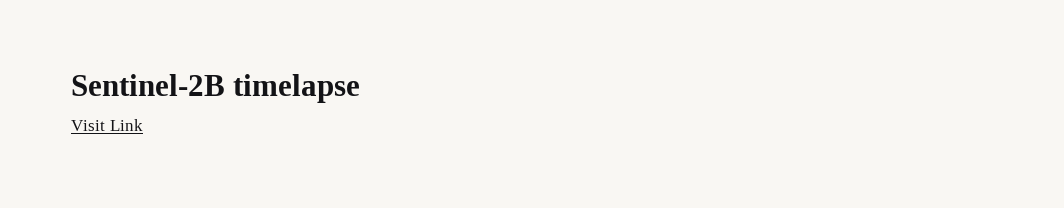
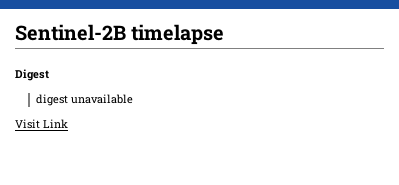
(361, 88) none -> [15,69,49,81] [35,94,133,106] // Digest // digest unavailable

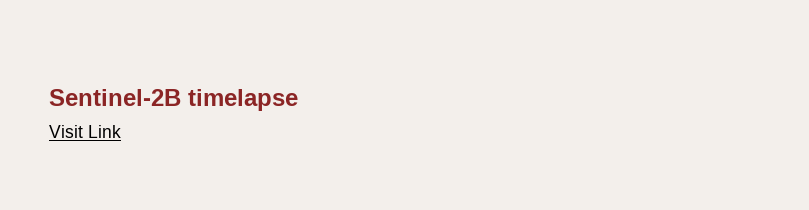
[15,69,49,81] [35,94,133,106] // Digest // digest unavailable -> (298, 100) none

